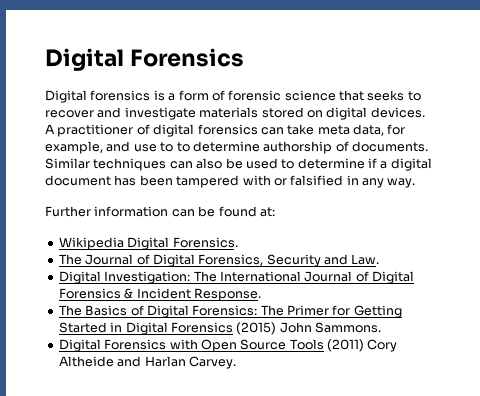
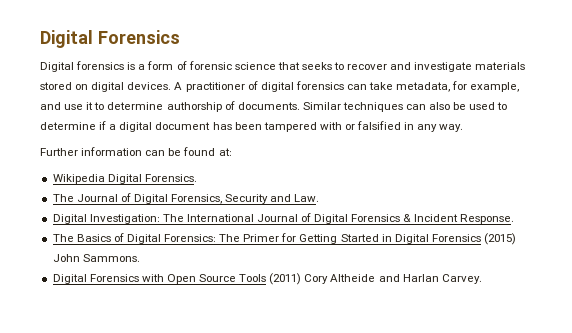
[317,124,384,136] meta data, -> [396,82,451,92] metadata,
[160,142,174,152] to -> [86,102,94,110] it

